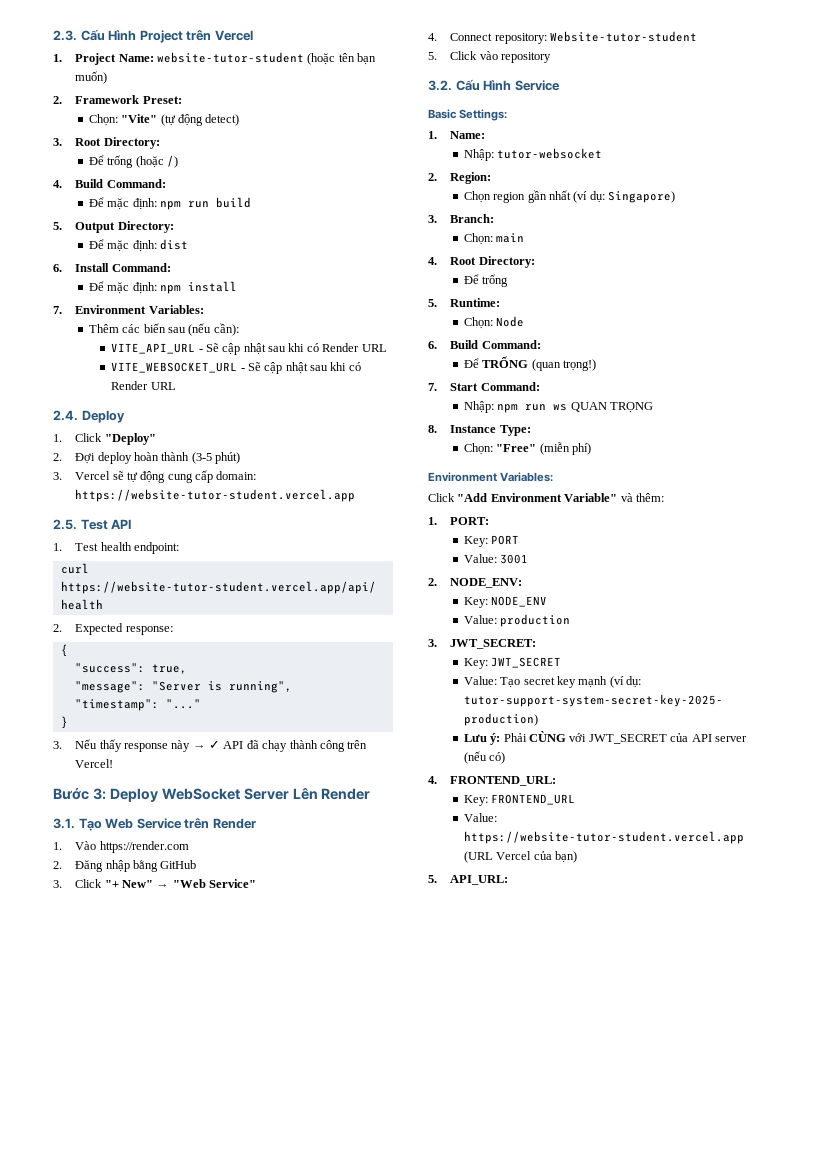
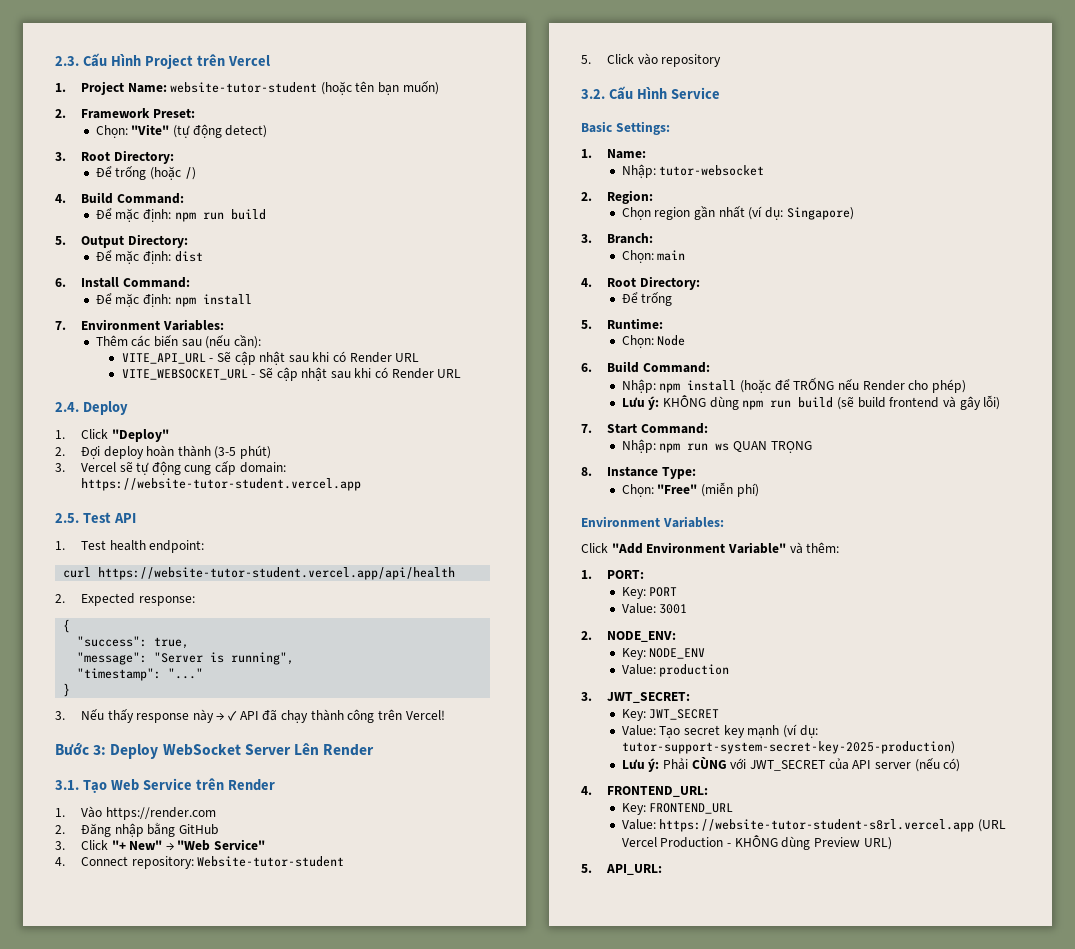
[463,356,597,371] Để TRỐNG (quan trọng!) -> [621,377,966,393] [621,395,1001,410] Nhập: npm install (hoặc để TRỐNG nếu Render cho phép) // Lưu ý: KHÔNG dùng npm run build (sẽ build frontend và gây lỗi)
[463,831,744,844] https://website-tutor-student.vercel.app -> [659,819,975,832] https://website-tutor-student-s8rl.vercel.app
[533,851,578,863] của bạn) -> [660,835,892,850] Production - KHÔNG dùng Preview URL)

